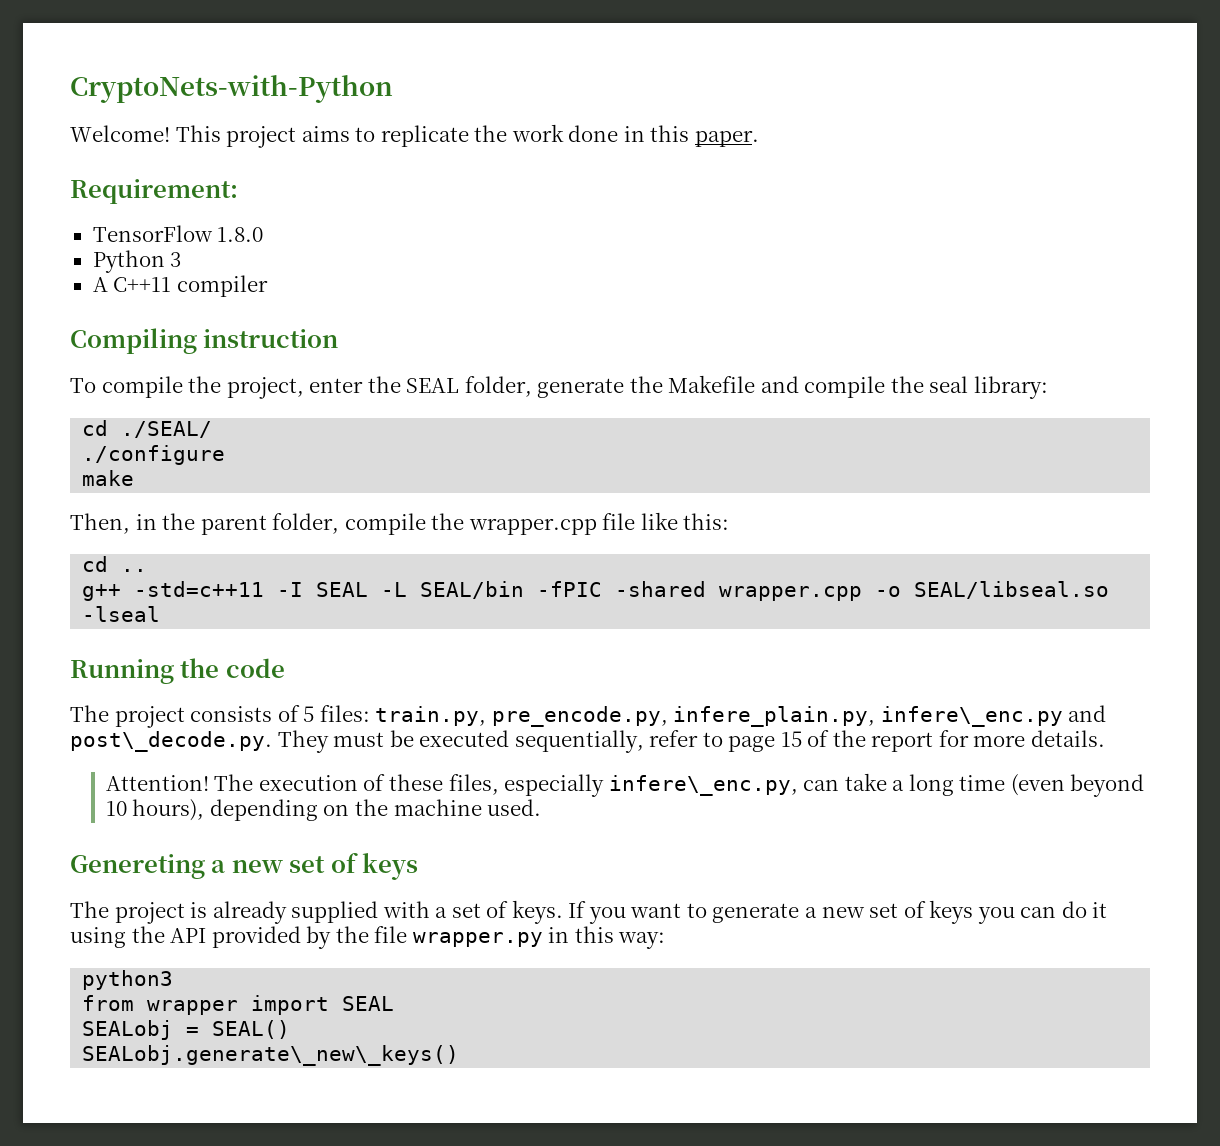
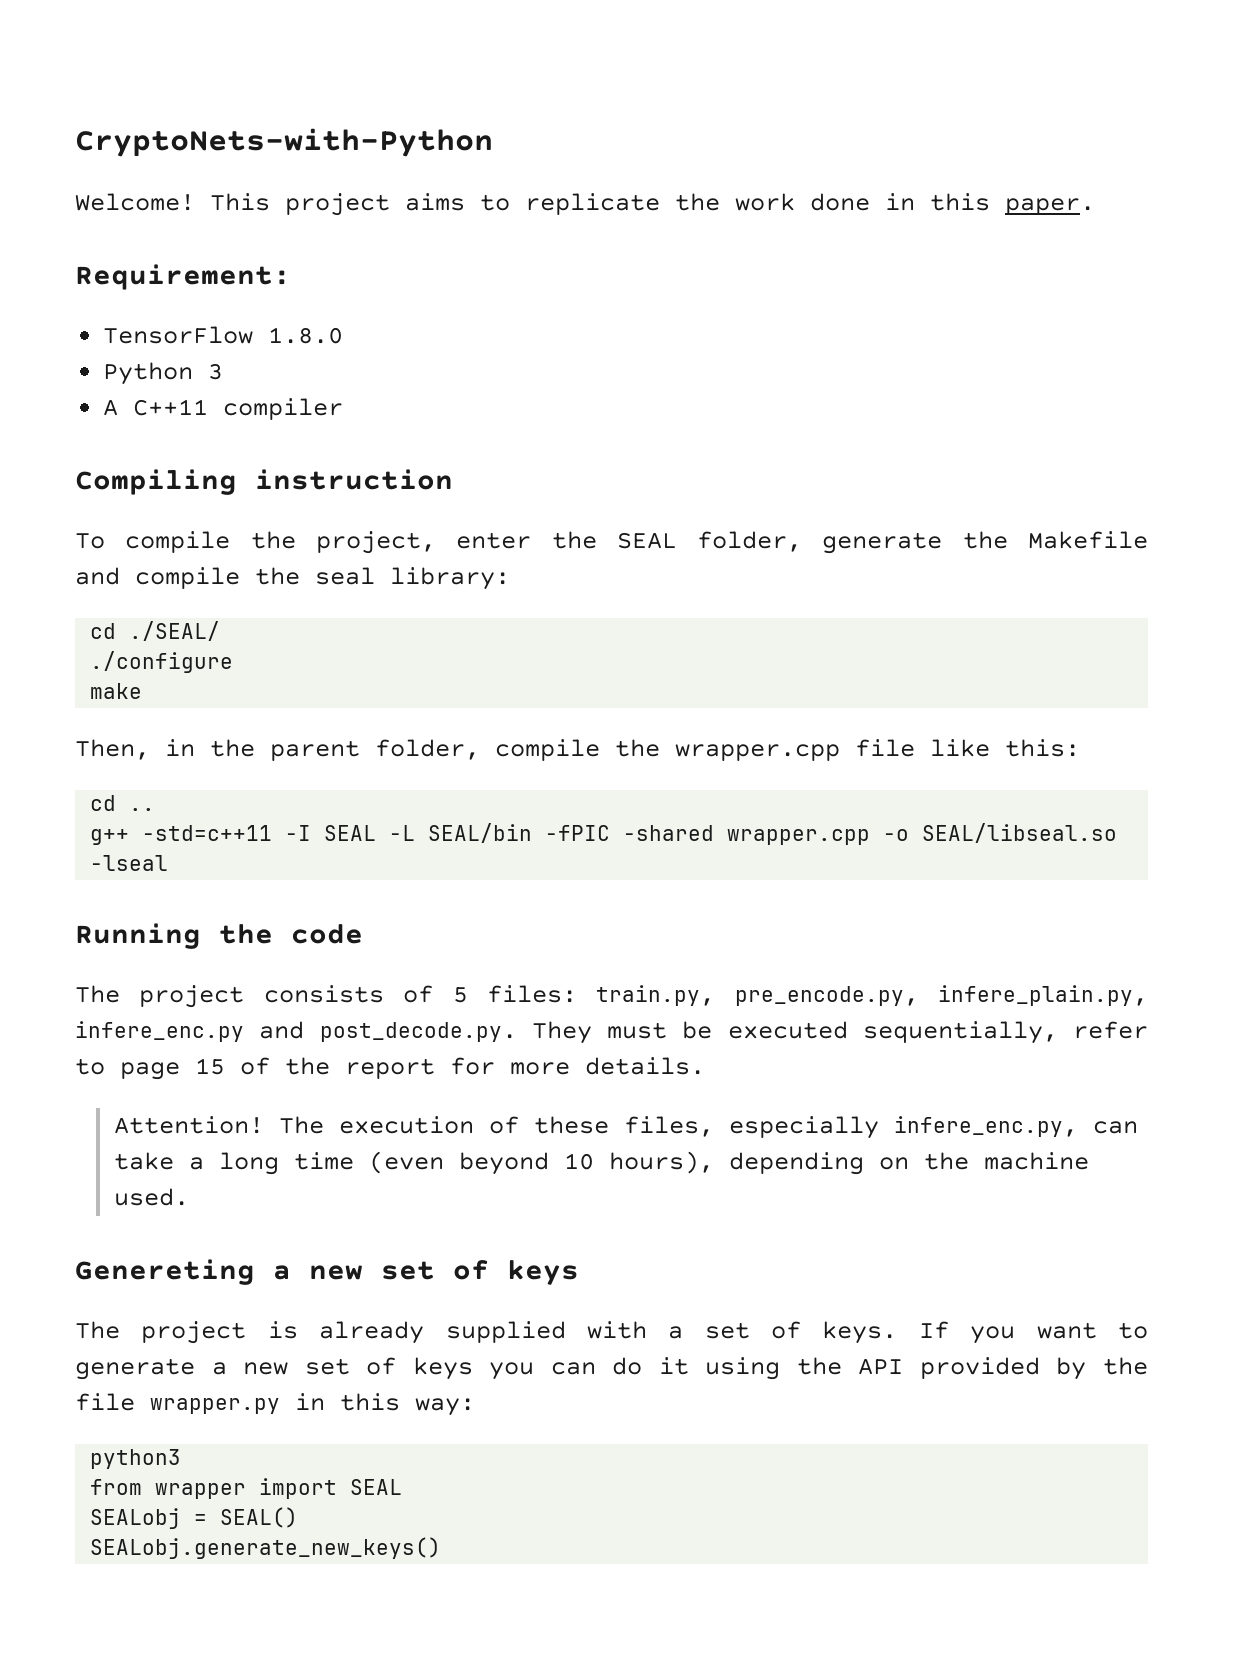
[880,705,1107,727] [70,731,272,752] infere\_enc.py and post\_decode.py. -> [75,1021,517,1042] infere_enc.py and post_decode.py.
[608,775,798,796] infere\_enc.py, -> [893,1116,1078,1137] infere_enc.py,
[82,1045,460,1066] SEALobj.generate\_new\_keys() -> [90,1537,442,1559] SEALobj.generate_new_keys()

